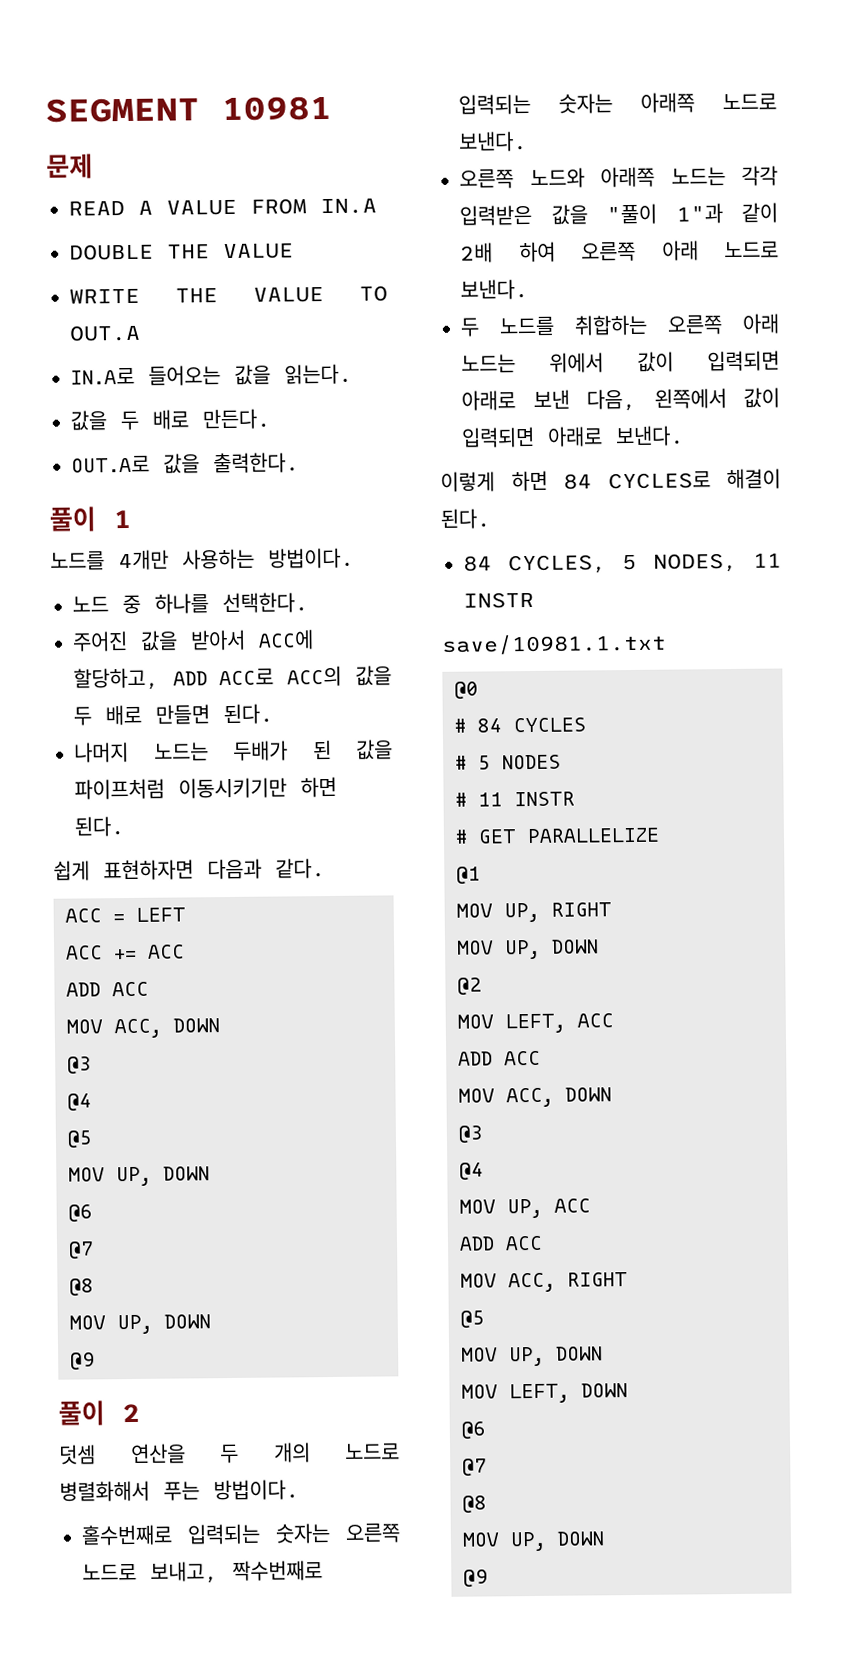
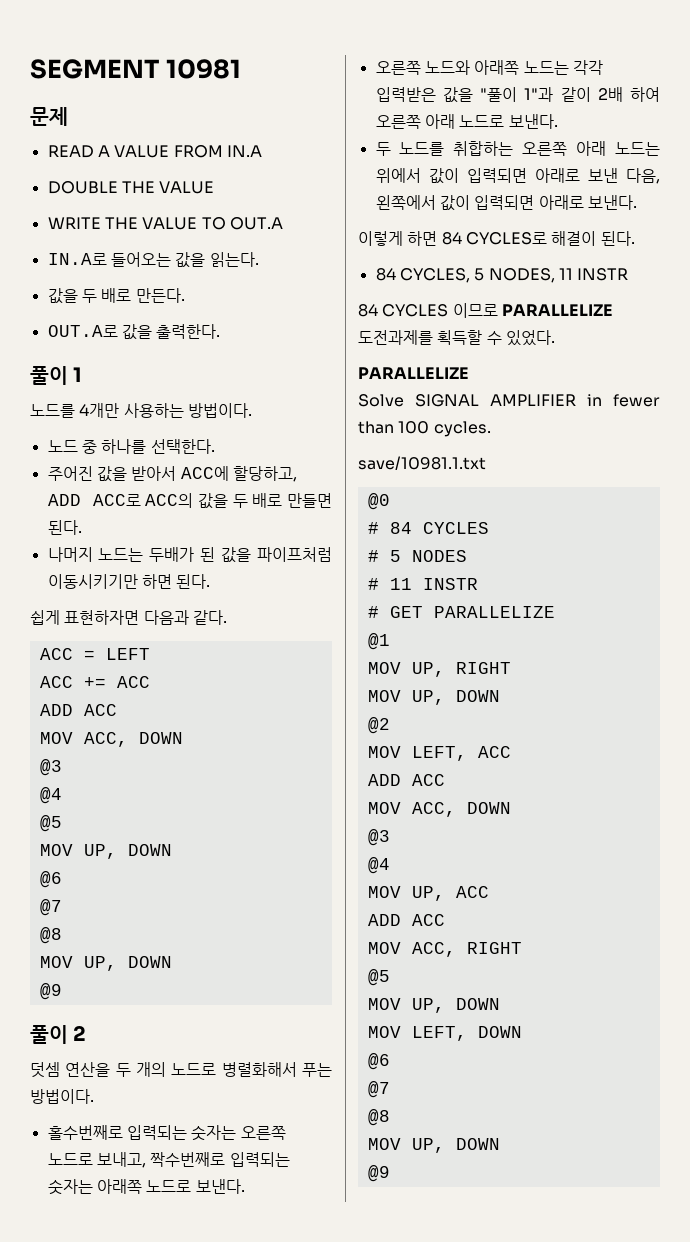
(534, 600) none -> [358,303,613,318] [358,330,555,346] [358,367,469,379] [358,394,660,407] [358,421,491,437] // 84 CYCLES 이므로 PARALLELIZE 도전과제를 획득할 수 있었다. // PARALLELIZE // Solve SIGNAL AMPLIFIER in fewer than 100 cycles.

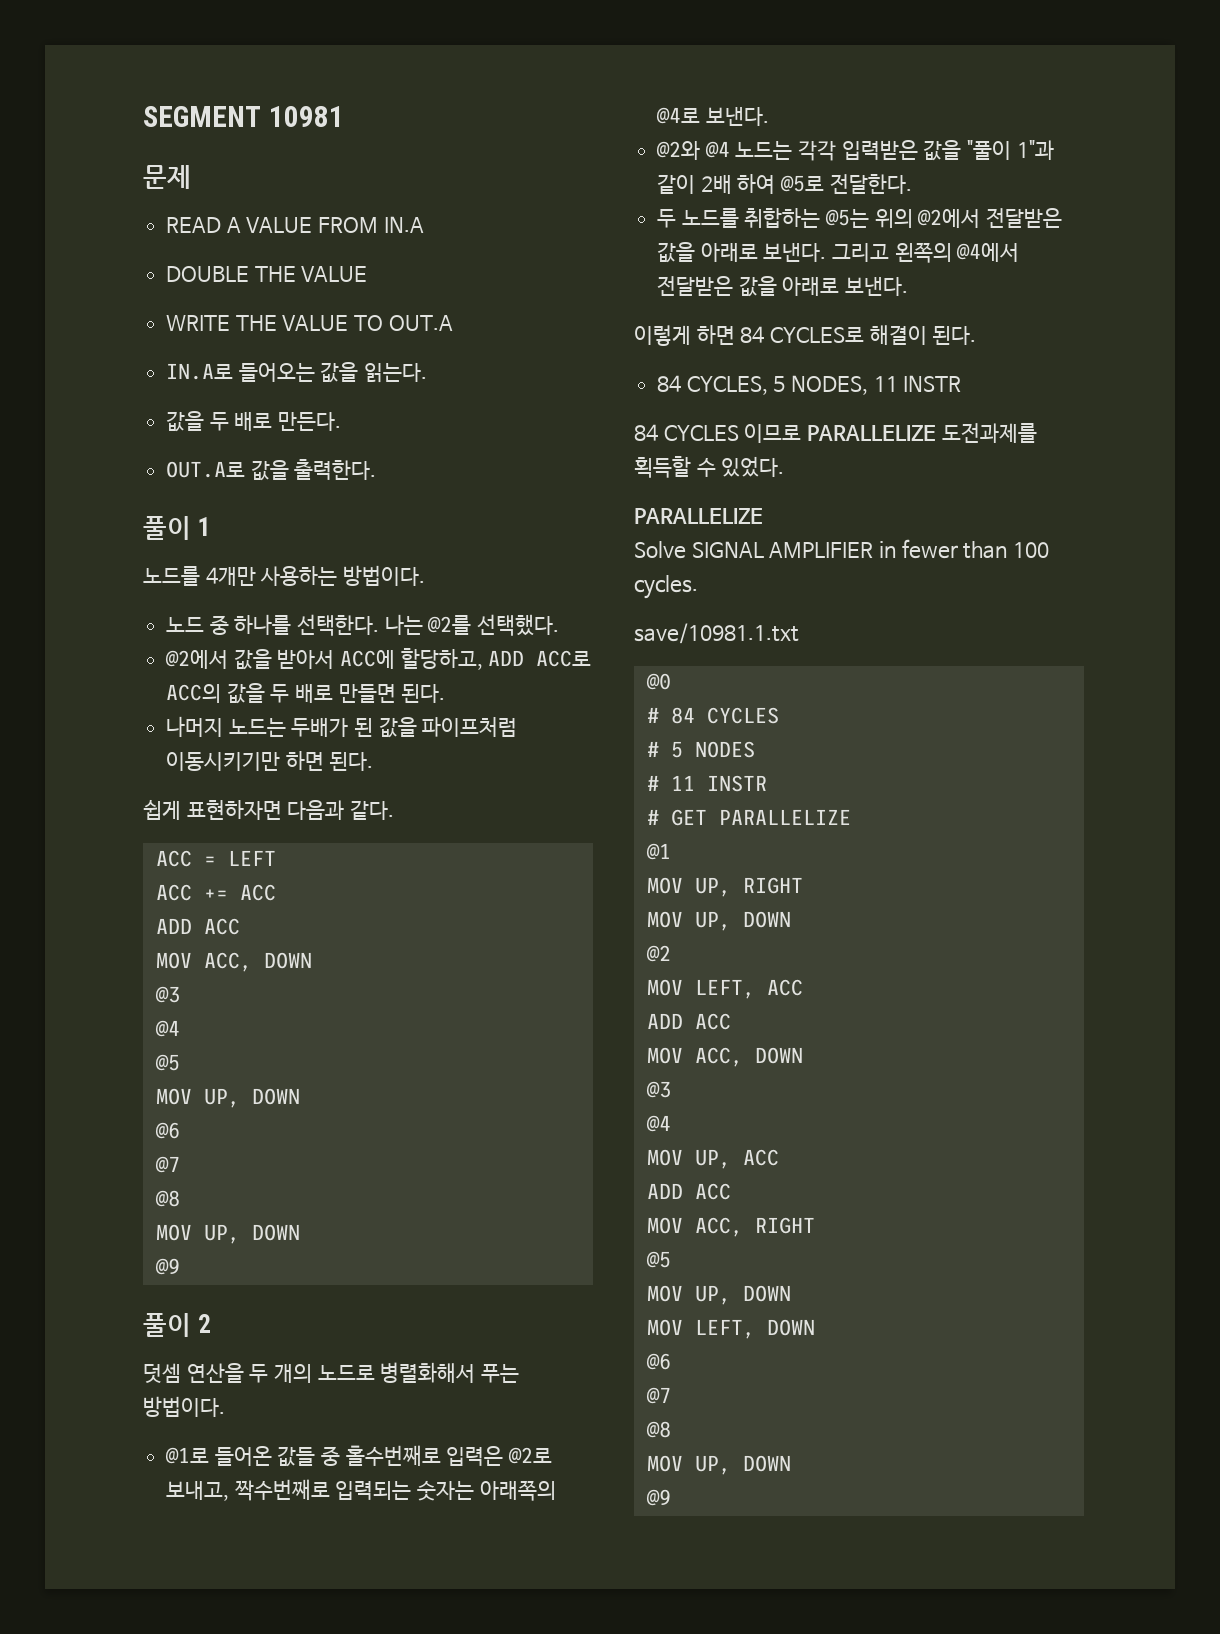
[47,466,93,481] // 주어진 -> [384,614,560,636] [165,650,229,669] 나는 @2를 선택했다. // @2에서
[47,1125,286,1141] [47,1153,93,1165] 홀수번째로 입력되는 숫자는 오른쪽 노드로 -> [165,1445,553,1467] @1로 들어온 값들 중 홀수번째로 입력은 @2로
[96,1179,245,1194] [375,60,520,75] 아래쪽 노드로 보낸다. // 오른쪽 노드와 아래쪽 -> [479,1480,556,1501] [656,107,769,126] [656,141,730,160] 아래쪽의 @4로 보낸다. // @2와 @4
[375,114,558,129] 오른쪽 아래 노드로 보낸다. -> [780,174,912,194] @5로 전달한다.
[522,141,660,156] [375,168,660,184] [375,195,535,211] 오른쪽 아래 노드는 위에서 값이 입력되면 아래로 보낸 다음, 왼쪽에서 값이 입력되면 -> [825,208,1063,228] [657,242,1020,263] [657,276,777,297] @5는 위의 @2에서 전달받은 값을 아래로 보낸다. 그리고 왼쪽의 @4에서 전달받은 값을

